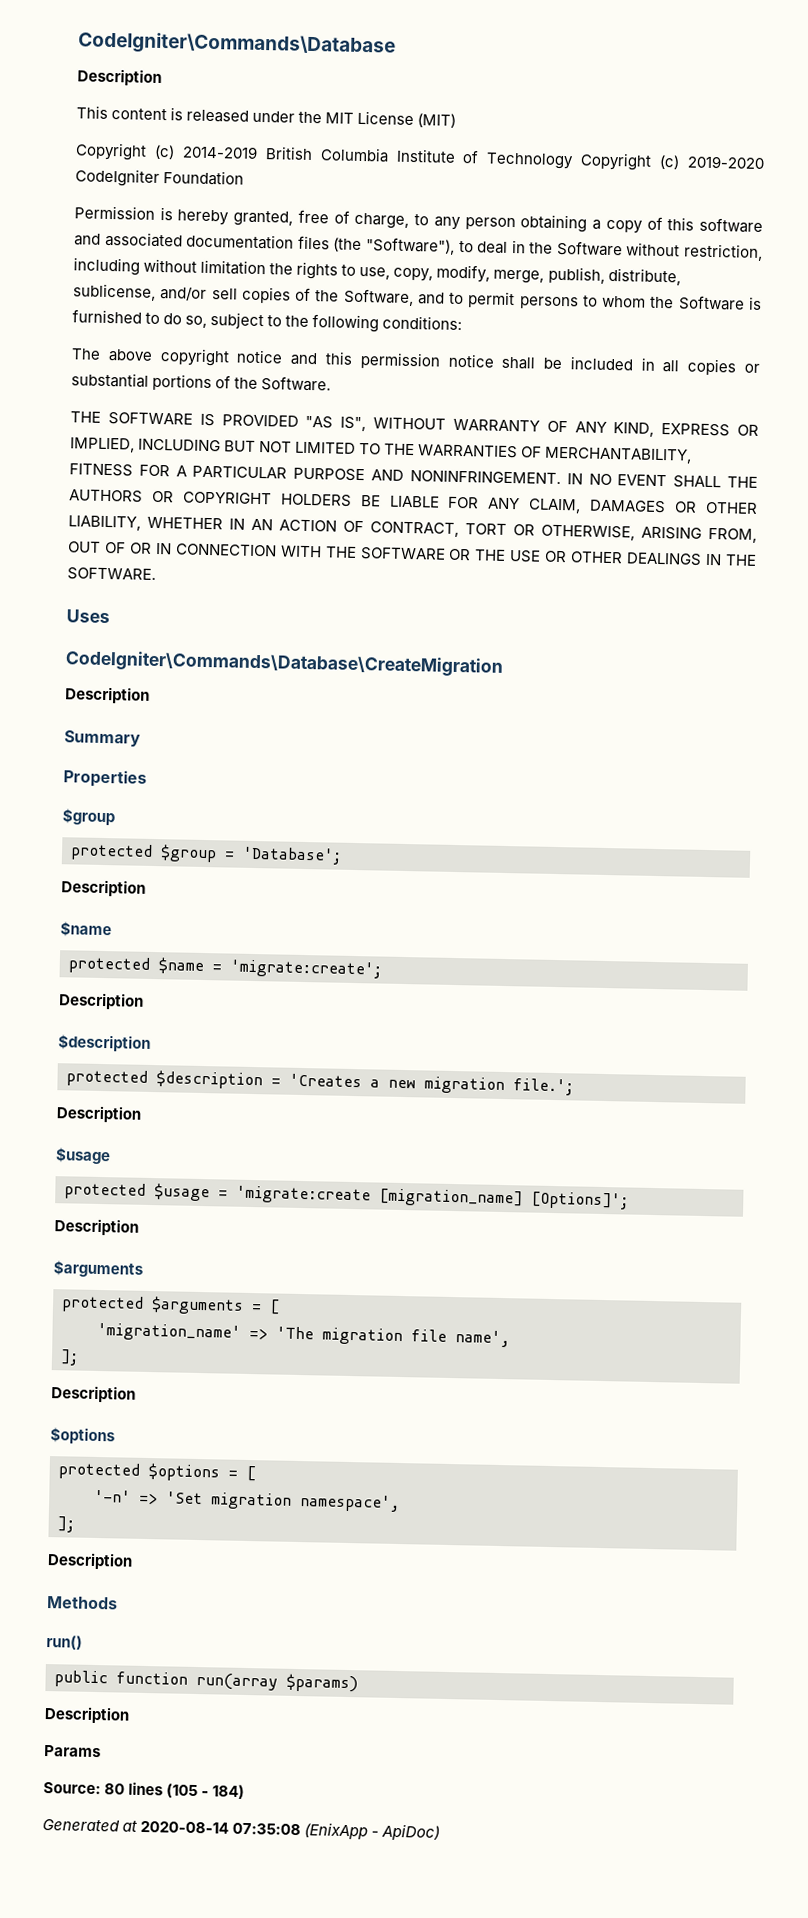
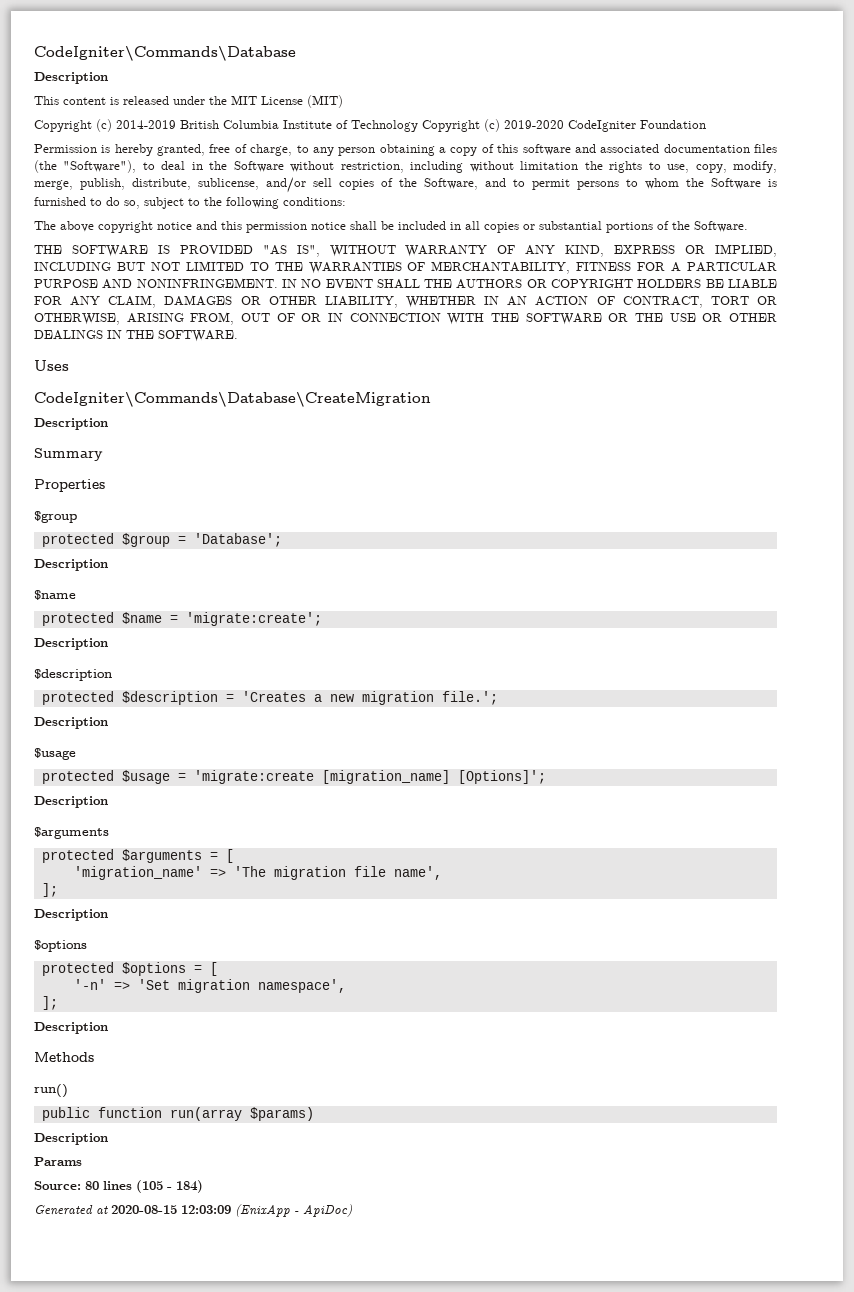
[140,1820,302,1836] 2020-08-14 07:35:08 -> [111,1205,231,1214] 2020-08-15 12:03:09

